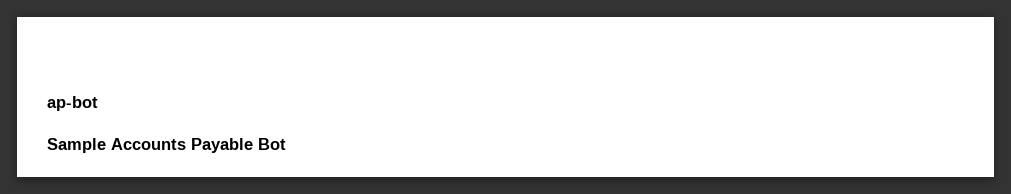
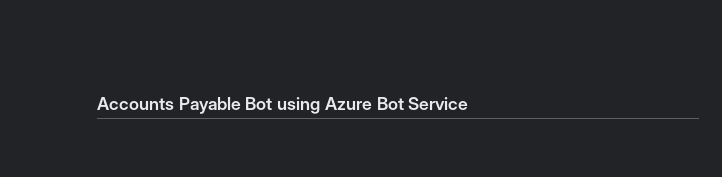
[47,96,98,111] [47,138,106,153] ap-bot // Sample -> (97, 103) none
(286, 144) none -> [277,97,469,114] using Azure Bot Service

